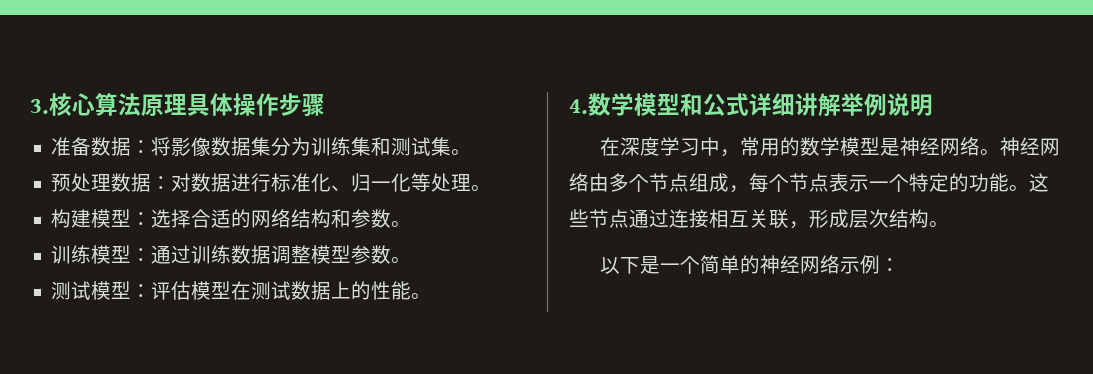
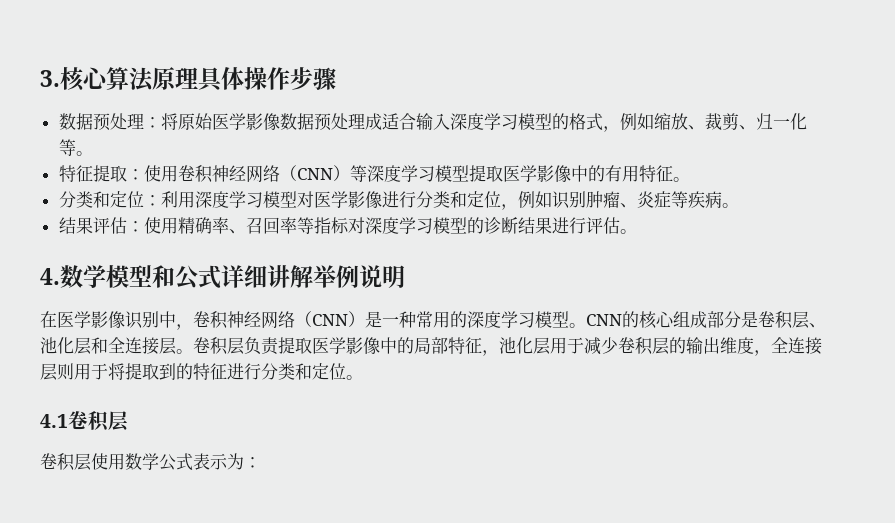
[51,137,472,156] [51,173,332,192] 准备数据：将影像数据集分为训练集和测试集。 // 预处理数据：对数据进行标准化 -> [58,113,739,132] 数据预处理：将原始医学影像数据预处理成适合输入深度学习模型的格式，例如缩放、裁剪
[431,173,492,192] [51,209,412,228] [51,245,412,264] [51,281,412,300] 处理。 // 构建模型：选择合适的网络结构和参数。 // 训练模型：通过训练数据调整模型参数。 // 测试模型：评估模型在测试数据上的性能 -> [75,151,93,156] [58,165,690,183] [58,191,739,210] [58,217,620,234] 。 // 特征提取：使用卷积神经网络（CNN）等深度学习模型提取医学影像中的有用特征。 // 分类和定位：利用深度学习模型对医学影像进行分类和定位，例如识别肿瘤、炎症等疾病。 // 结果评估：使用精确率、召回率等指标对深度学习模型的诊断结果进行评估
[620,137,1061,157] [569,173,1049,193] [569,209,949,229] [600,255,881,274] 深度学习中，常用的数学模型是神经网络。神经网络由多个节点组成，每个节点表示一个特定的功能。这些节点通过连接相互关联，形成层次结构。 // 以下是一个简单的神经网络示例 -> [57,311,826,330] [40,337,822,356] [40,363,363,381] [40,411,129,432] [40,453,244,471] 医学影像识别中，卷积神经网络（CNN）是一种常用的深度学习模型。CNN的核心组成部分是卷积层、池化层和全连接层。卷积层负责提取医学影像中的局部特征，池化层用于减少卷积层的输出维度，全连接层则用于将提取到的特征进行分类和定位。 // 4.1卷积层 // 卷积层使用数学公式表示为

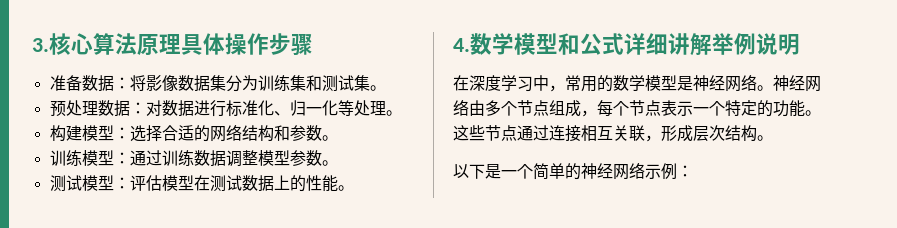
[58,113,739,132] 数据预处理：将原始医学影像数据预处理成适合输入深度学习模型的格式，例如缩放、裁剪 -> [49,75,386,92] [49,100,274,117] 准备数据：将影像数据集分为训练集和测试集。 // 预处理数据：对数据进行标准化
[75,151,93,156] [58,165,690,183] [58,191,739,210] [58,217,620,234] 。 // 特征提取：使用卷积神经网络（CNN）等深度学习模型提取医学影像中的有用特征。 // 分类和定位：利用深度学习模型对医学影像进行分类和定位，例如识别肿瘤、炎症等疾病。 // 结果评估：使用精确率、召回率等指标对深度学习模型的诊断结果进行评估 -> [353,100,402,116] [49,124,338,142] [49,150,338,167] [49,175,338,192] 处理。 // 构建模型：选择合适的网络结构和参数。 // 训练模型：通过训练数据调整模型参数。 // 测试模型：评估模型在测试数据上的性能
[57,311,826,330] [40,337,822,356] [40,363,363,381] [40,411,129,432] [40,453,244,471] 医学影像识别中，卷积神经网络（CNN）是一种常用的深度学习模型。CNN的核心组成部分是卷积层、池化层和全连接层。卷积层负责提取医学影像中的局部特征，池化层用于减少卷积层的输出维度，全连接层则用于将提取到的特征进行分类和定位。 // 4.1卷积层 // 卷积层使用数学公式表示为 -> [469,74,821,92] [453,99,821,117] [453,125,773,142] [453,162,677,180] 深度学习中，常用的数学模型是神经网络。神经网络由多个节点组成，每个节点表示一个特定的功能。这些节点通过连接相互关联，形成层次结构。 // 以下是一个简单的神经网络示例

